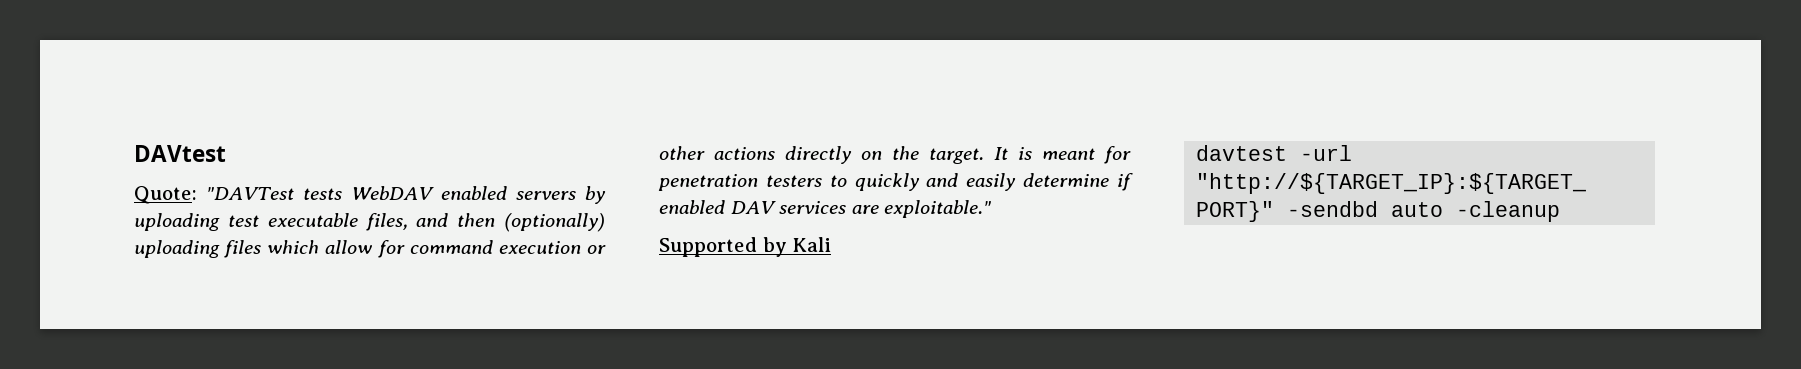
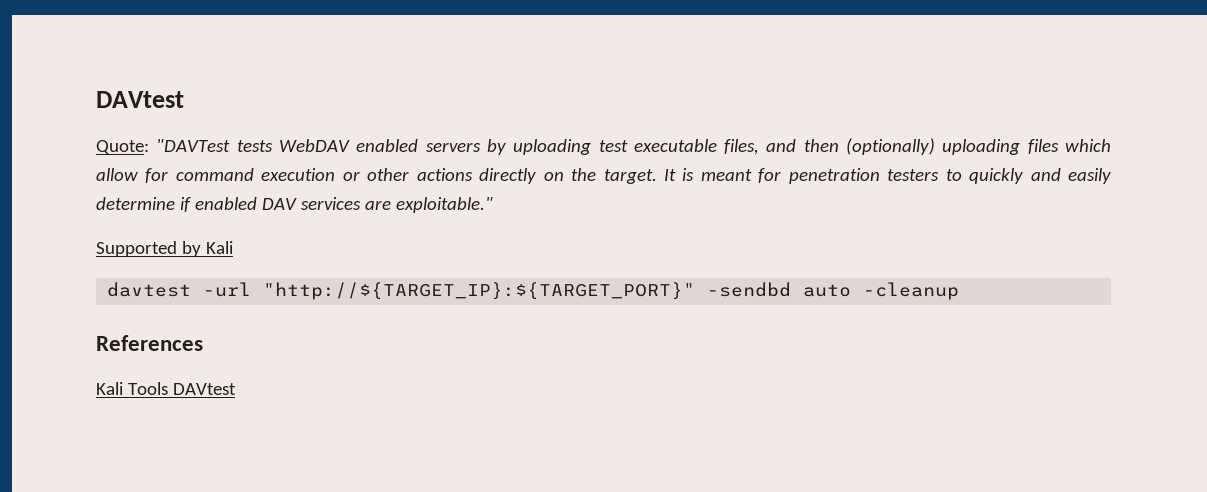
(1561, 211) none -> [96,335,203,351] [96,382,236,395] // References // Kali Tools DAVtest

